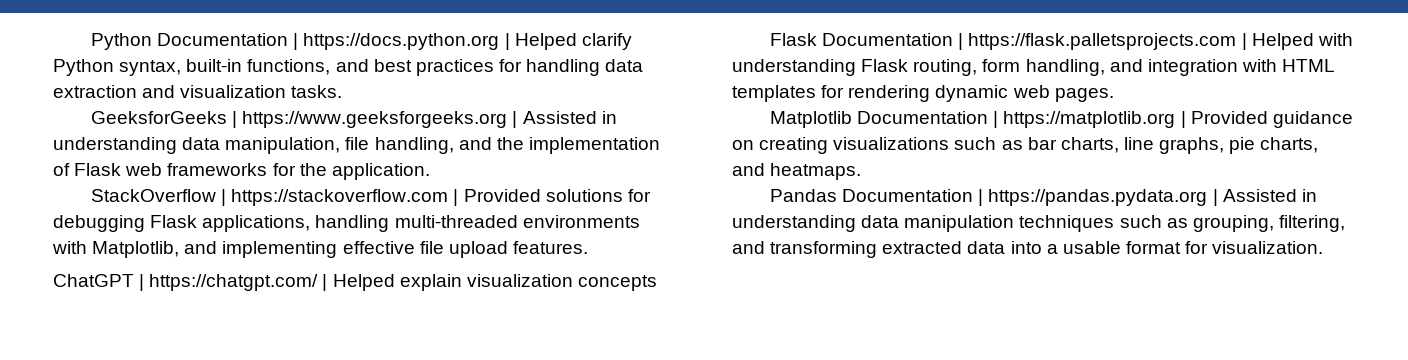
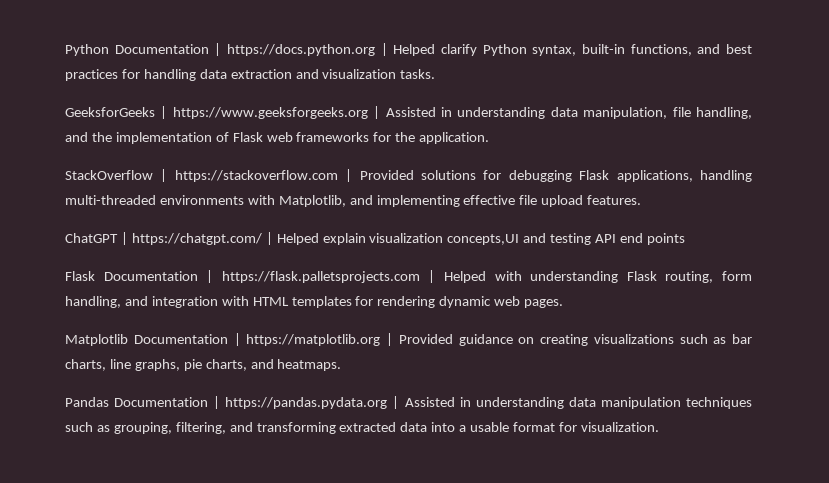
[577,275,657,291] concepts -> [447,233,685,245] concepts,UI and testing API end points

